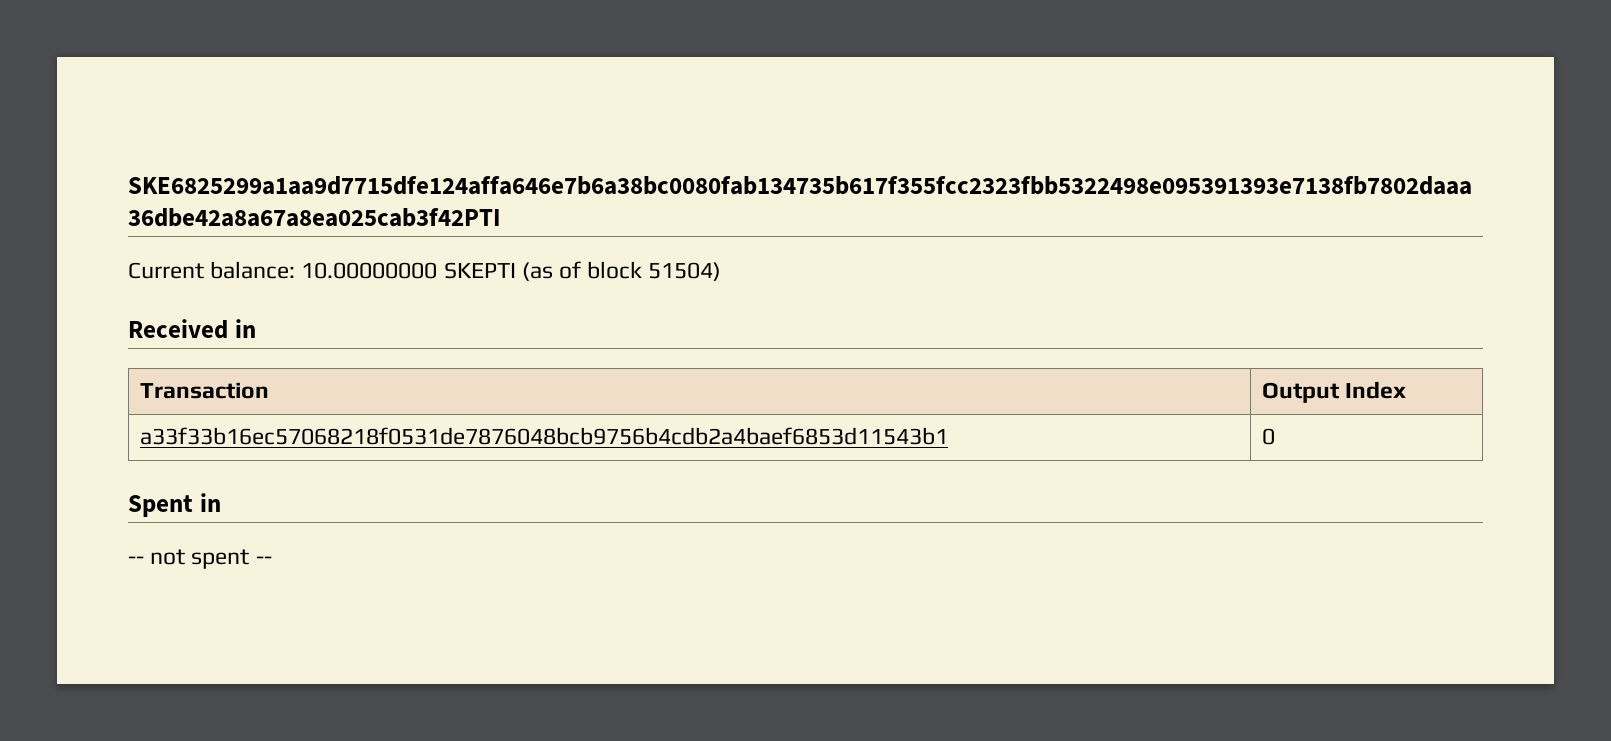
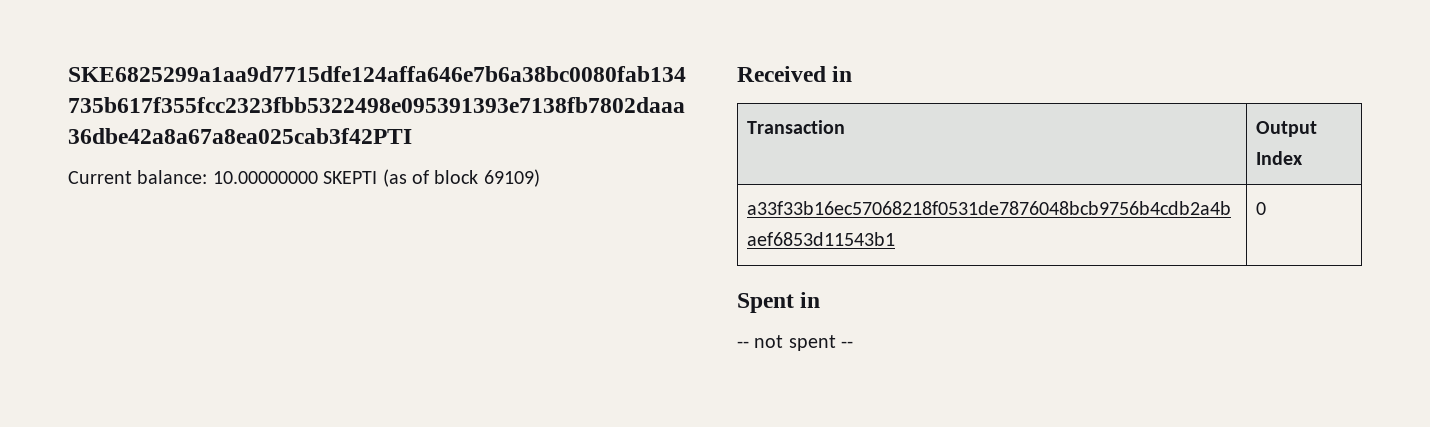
[648,262,722,281] 51504) -> [483,169,540,187] 69109)

